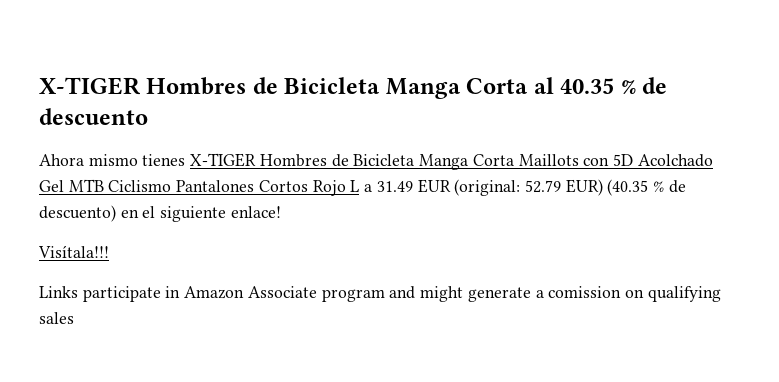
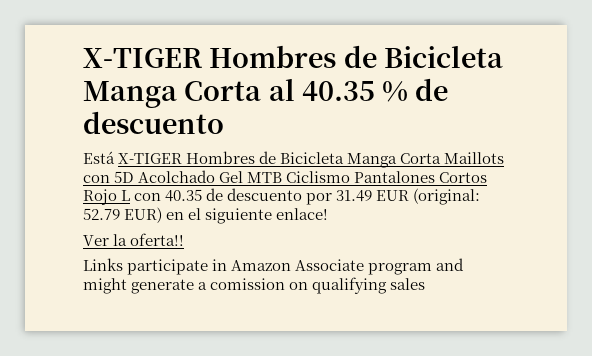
[39,154,186,166] Ahora mismo tienes -> [83,151,115,164] Está
[364,184,373,192] a -> [134,188,333,205] con 40.35 de descuento por
[607,179,686,196] [39,205,116,222] (40.35 % de descuento) -> (163, 215) none
[38,245,109,258] Visítala!!! -> [83,233,185,246] Ver la oferta!!

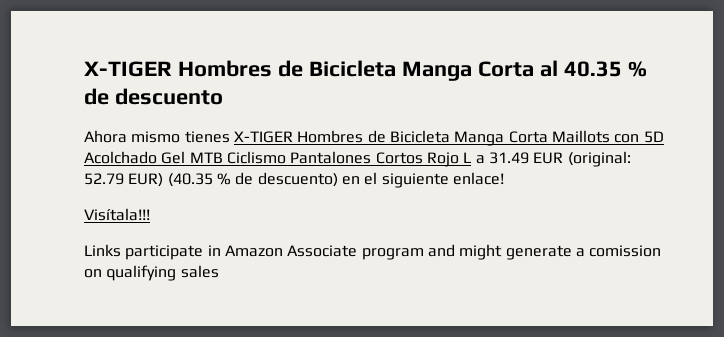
[83,151,115,164] Está -> [84,130,230,143] Ahora mismo tienes
[134,188,333,205] con 40.35 de descuento por -> [475,155,485,164] a
(163, 215) none -> [167,172,338,187] (40.35 % de descuento)
[83,233,185,246] Ver la oferta!! -> [84,208,150,221] Visítala!!!

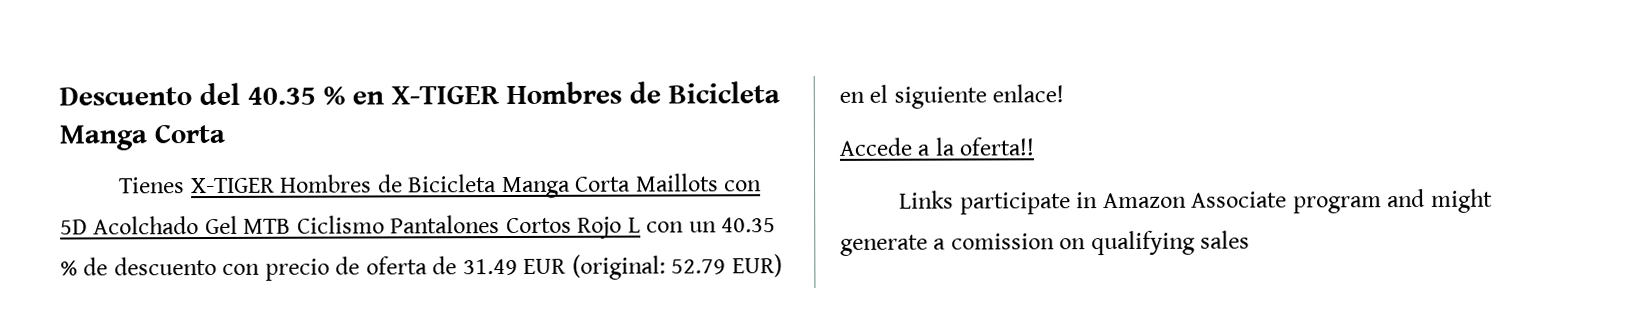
[84,60,647,81] [84,88,223,105] [84,130,230,143] X-TIGER Hombres de Bicicleta Manga Corta al 40.35 % de descuento // Ahora mismo tienes -> [59,81,780,106] [59,123,225,151] [119,177,186,194] Descuento del 40.35 % en X-TIGER Hombres de Bicicleta Manga Corta // Tienes
[475,155,485,164] a -> [646,217,777,233] [60,256,458,281] con un 40.35 % de descuento con precio de oferta de
[167,172,338,187] (40.35 % de descuento) -> (783, 266) none
[84,208,150,221] Visítala!!! -> [839,137,1035,156] Accede a la oferta!!

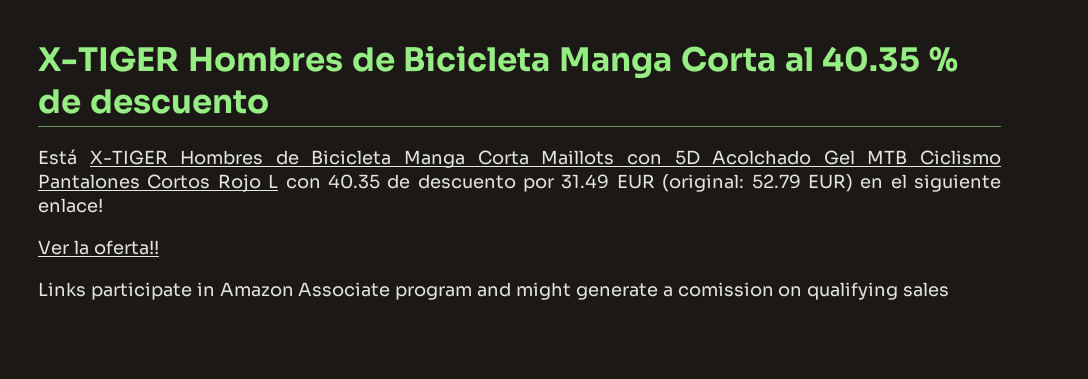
[59,81,780,106] [59,123,225,151] [119,177,186,194] Descuento del 40.35 % en X-TIGER Hombres de Bicicleta Manga Corta // Tienes -> [38,46,959,79] [38,89,269,114] [38,149,77,165] X-TIGER Hombres de Bicicleta Manga Corta al 40.35 % de descuento // Está
[688,217,777,233] [60,256,458,281] un 40.35 % de descuento con precio de oferta de -> [327,174,554,192] 40.35 de descuento por
[839,137,931,156] Accede a -> [38,240,69,255] Ver

